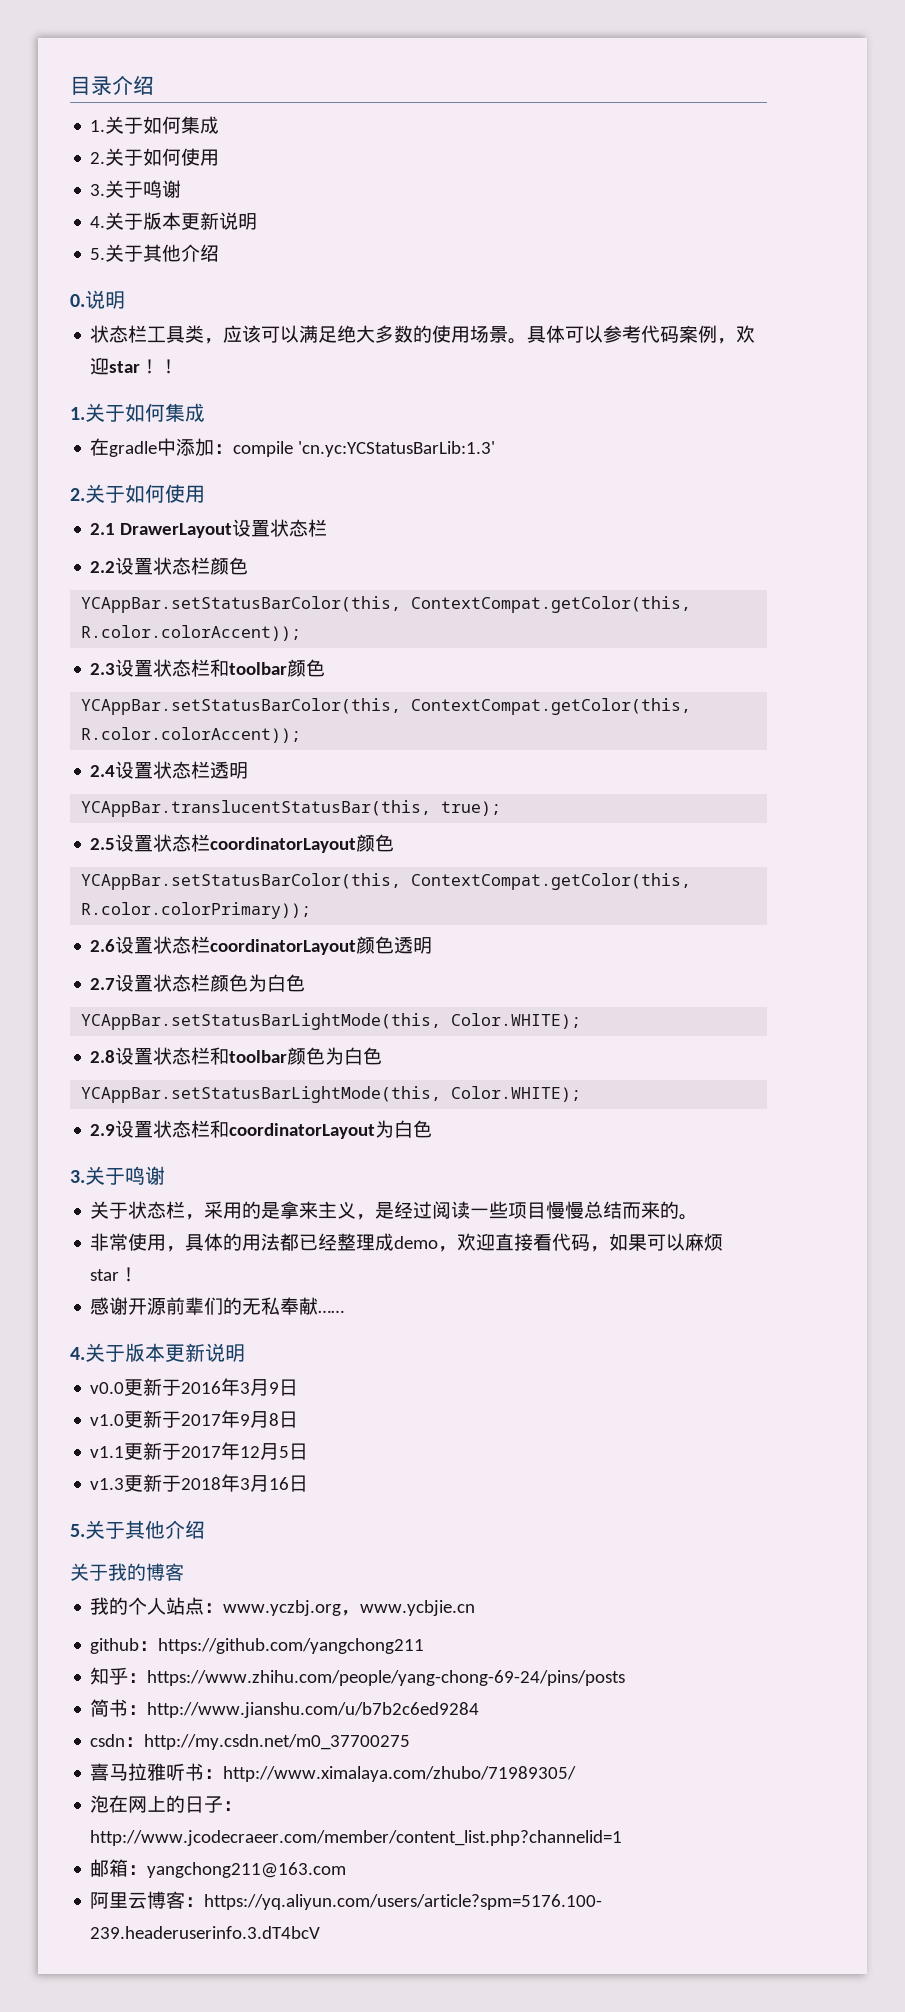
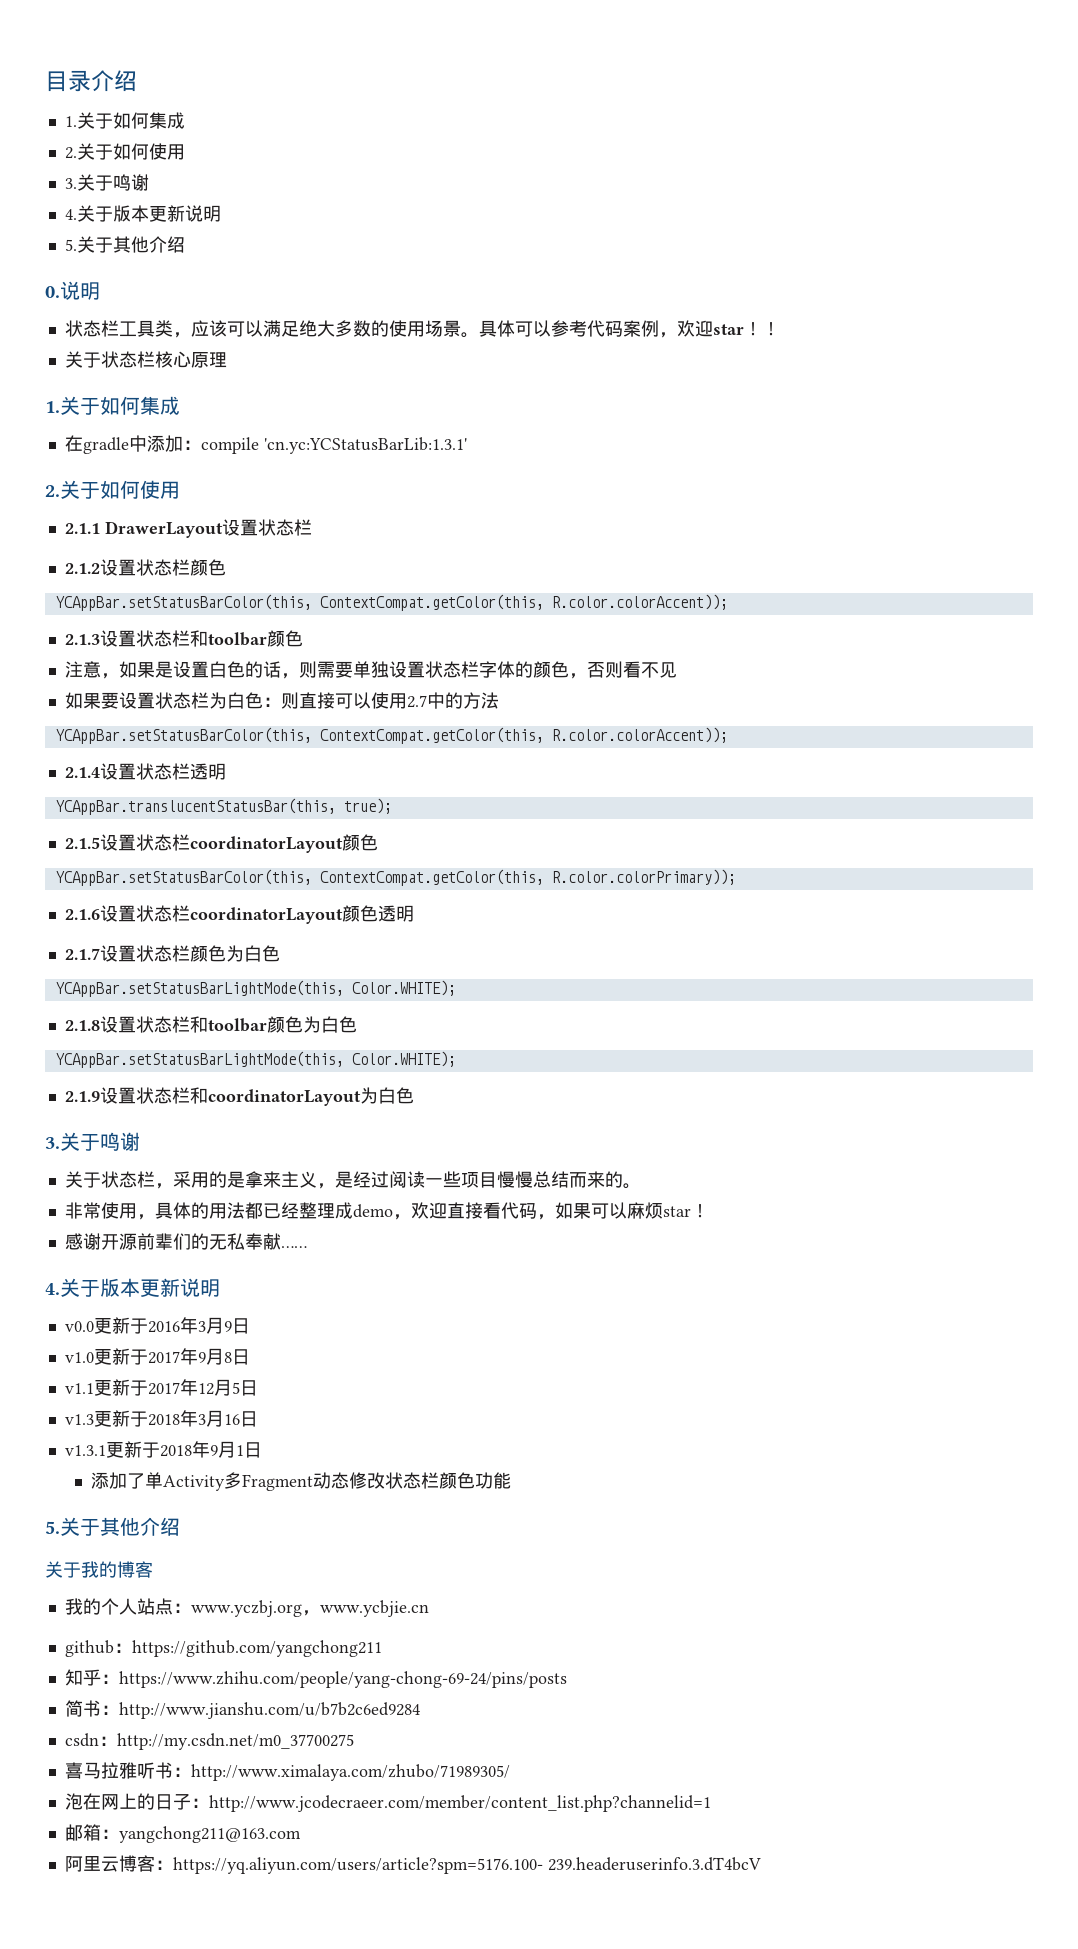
(179, 366) none -> [64,351,227,368] // 关于状态栏核心原理
[298,441,496,457] [70,484,205,503] [90,523,116,535] 'cn.yc:YCStatusBarLib:1.3' // 2.关于如何使用 // 2.1 -> [263,437,467,454] [45,480,180,499] [64,523,100,534] 'cn.yc:YCStatusBarLib:1.3.1' // 2.关于如何使用 // 2.1.1
[90,561,116,573] 2.2 -> [64,563,100,574] 2.1.2
[90,659,326,677] [81,698,692,715] [81,727,302,743] [90,765,116,777] 2.3设置状态栏和toolbar颜色 // YCAppBar.setStatusBarColor(this, ContextCompat.getColor(this, R.color.colorAccent)); // 2.4 -> [64,630,303,647] [64,661,677,679] [64,692,499,709] [55,727,728,744] [64,767,100,778] 2.1.3设置状态栏和toolbar颜色 // 注意，如果是设置白色的话，则需要单独设置状态栏字体的颜色，否则看不见 // 如果要设置状态栏为白色：则直接可以使用2.7中的方法 // YCAppBar.setStatusBarColor(this, ContextCompat.getColor(this, R.color.colorAccent)); // 2.1.4
[90,838,116,850] 2.5 -> [64,837,100,849] 2.1.5
[90,939,116,952] 2.6 -> [64,909,100,920] 2.1.6
[90,978,116,990] 2.7 -> [64,948,100,960] 2.1.7
[90,1050,116,1063] 2.8 -> [64,1020,100,1031] 2.1.8
[90,1124,116,1136] 2.9 -> [64,1091,100,1102] 2.1.9
(309, 1483) none -> [64,1441,262,1458] [90,1472,511,1491] // v1.3.1更新于2018年9月1日 // 添加了单Activity多Fragment动态修改状态栏颜色功能

